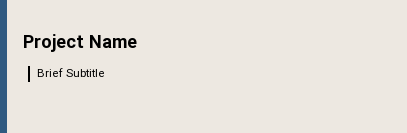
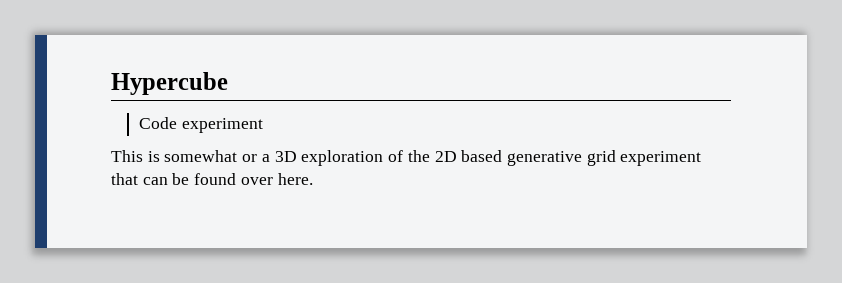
[23,34,137,52] [36,68,105,77] Project Name // Brief Subtitle -> [111,72,228,95] [139,117,263,133] [111,150,702,166] [111,173,313,185] Hypercube // Code experiment // This is somewhat or a 3D exploration of the 2D based generative grid experiment that can be found over here.

